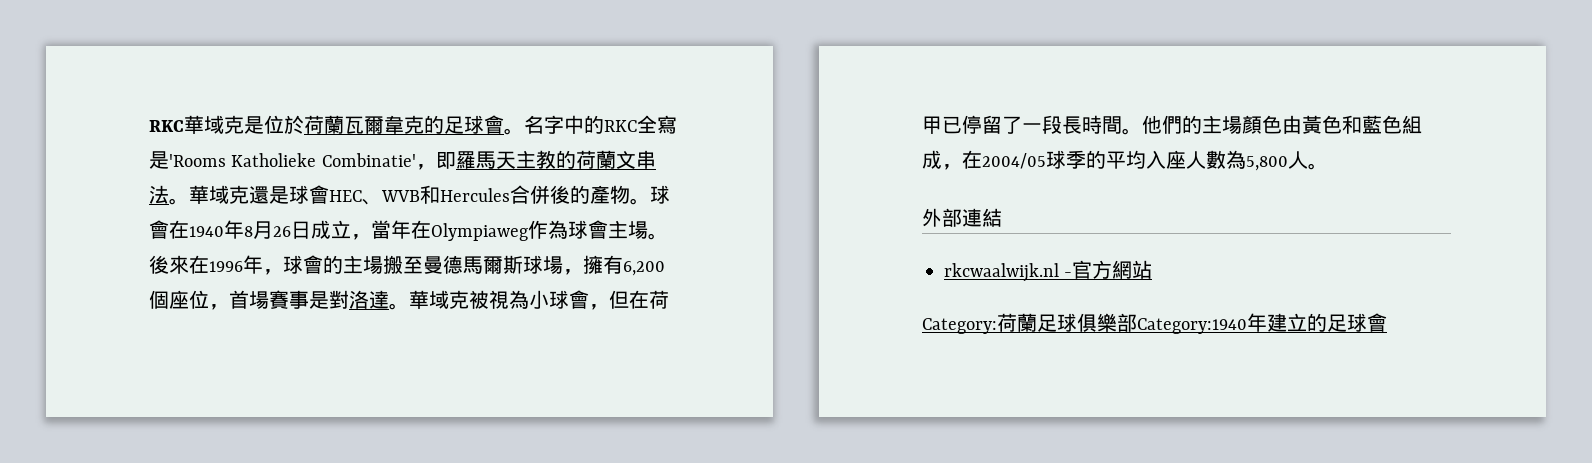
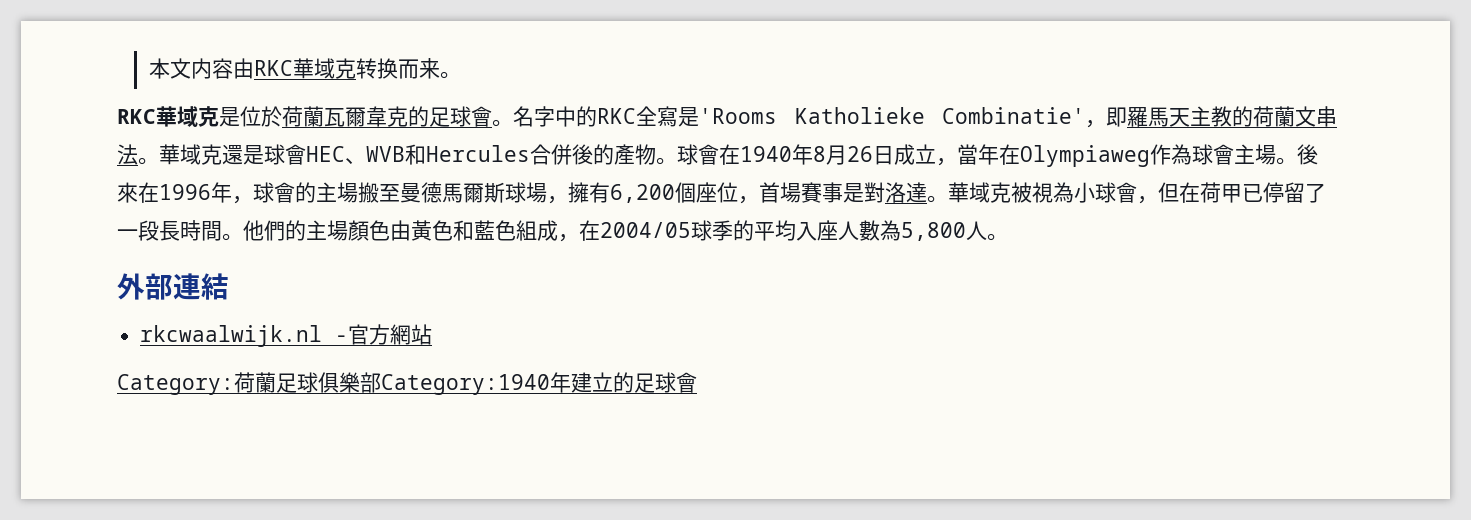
(149, 126) none -> [149,58,462,79] 本文内容由RKC華域克转换而来。 //

